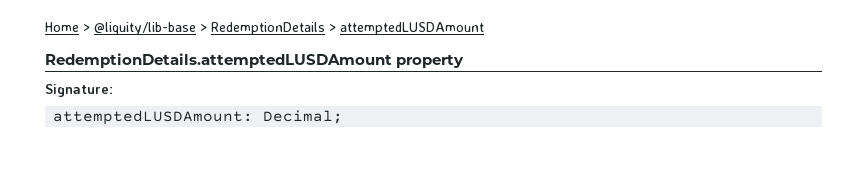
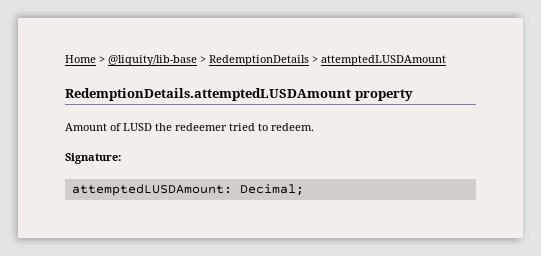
(465, 61) none -> [65,123,314,131] // Amount of LUSD the redeemer tried to redeem.

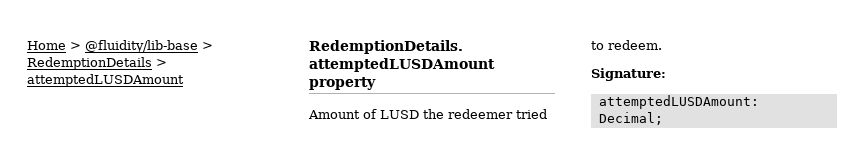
[108,55,197,66] @liquity/lib-base -> [85,40,198,53] @fluidity/lib-base

